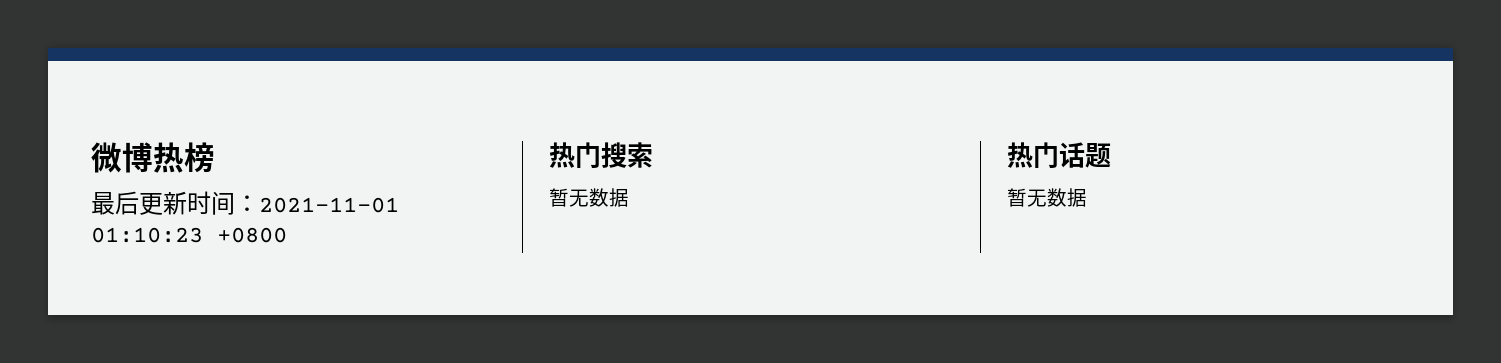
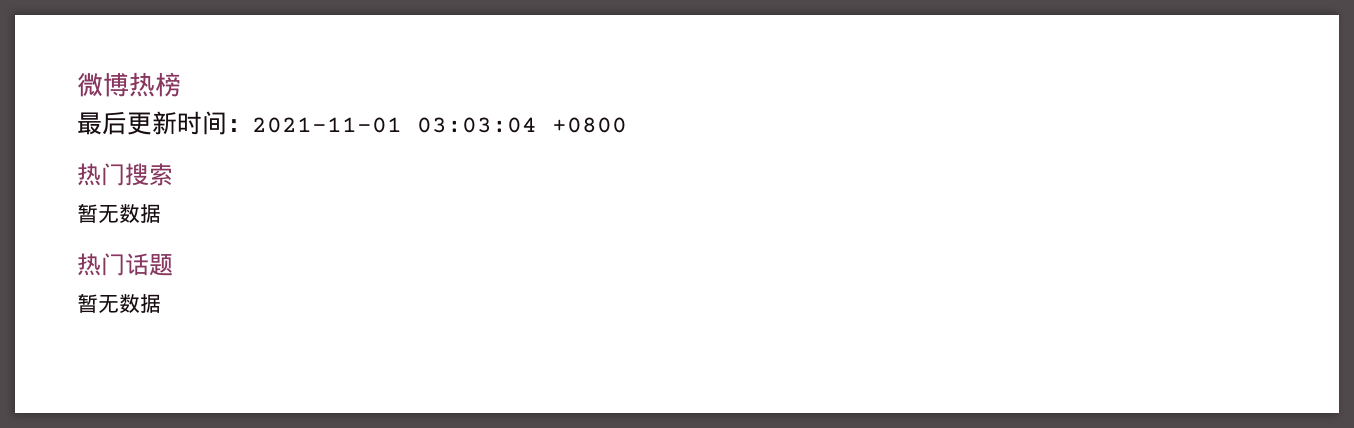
[91,227,203,243] 01:10:23 -> [417,117,537,133] 03:03:04

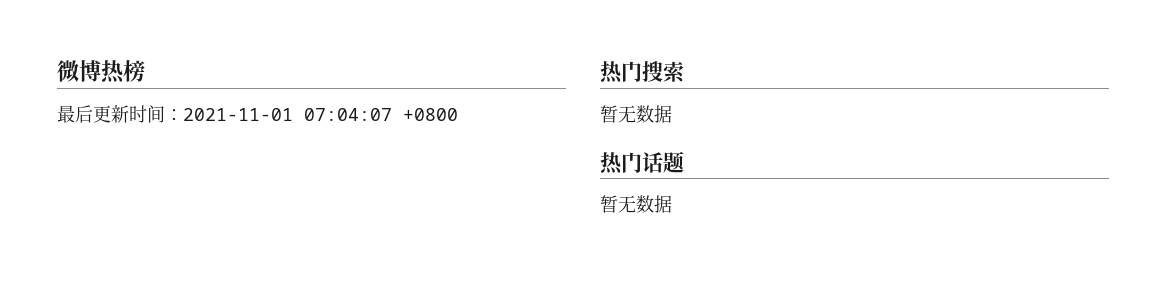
[417,117,537,133] 03:03:04 -> [304,108,392,121] 07:04:07

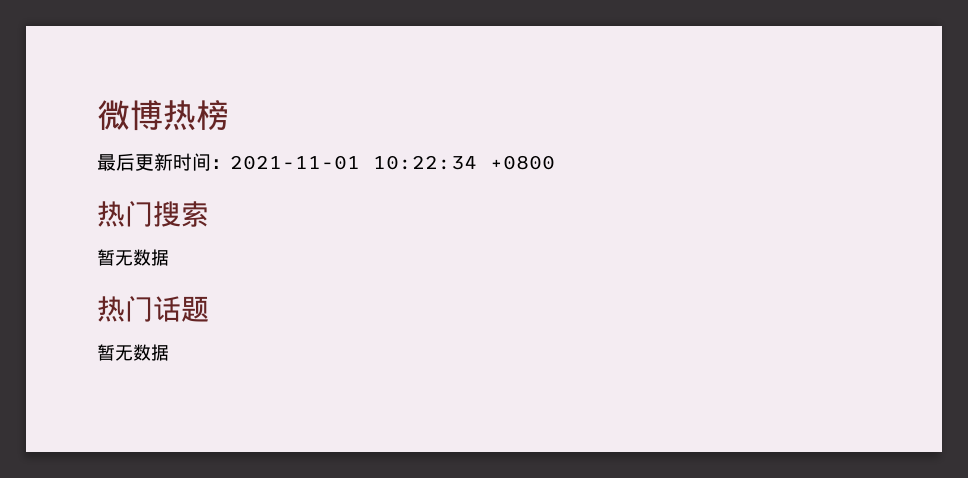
[304,108,392,121] 07:04:07 -> [373,155,477,170] 10:22:34

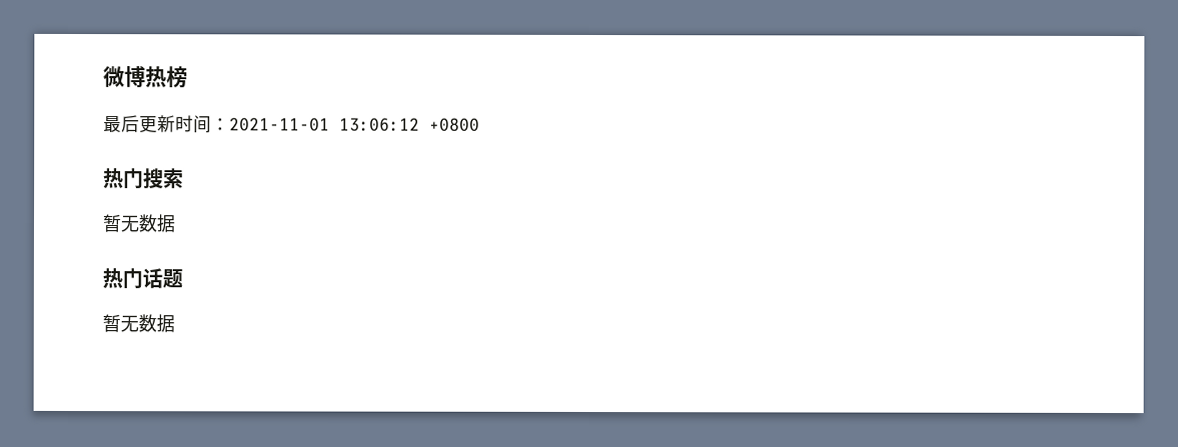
[373,155,477,170] 10:22:34 -> [339,117,420,132] 13:06:12

